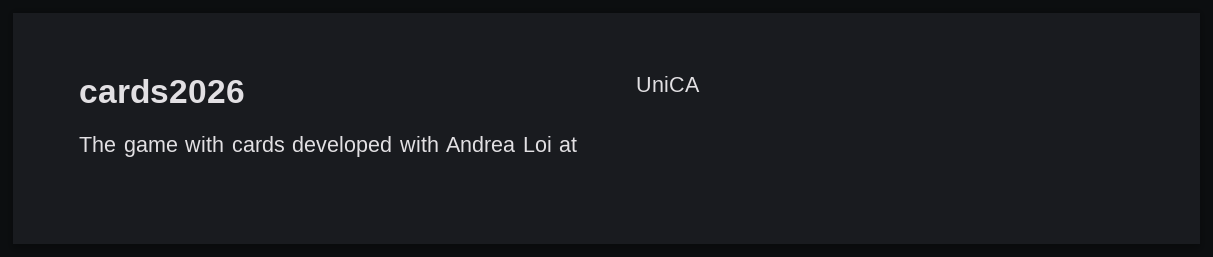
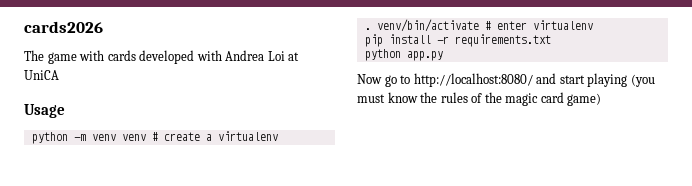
(700, 84) none -> [24,104,65,118] [31,131,278,144] [364,19,593,32] [364,34,551,47] [364,49,443,61] [357,73,655,87] [357,92,602,106] // Usage // python -m venv venv # create a virtualenv // . venv/bin/activate # enter virtualenv // pip install -r requirements.txt // python app.py // Now go to http://localhost:8080/ and start playing (you must know the rules of the magic card game)

